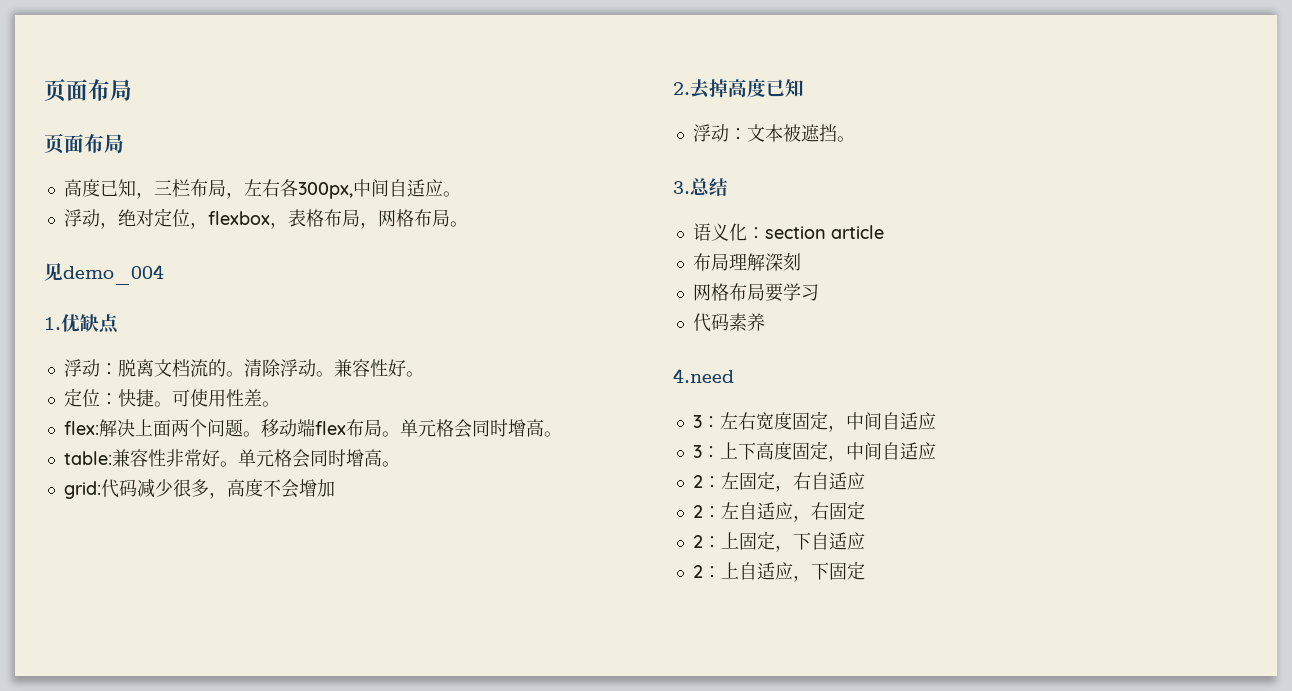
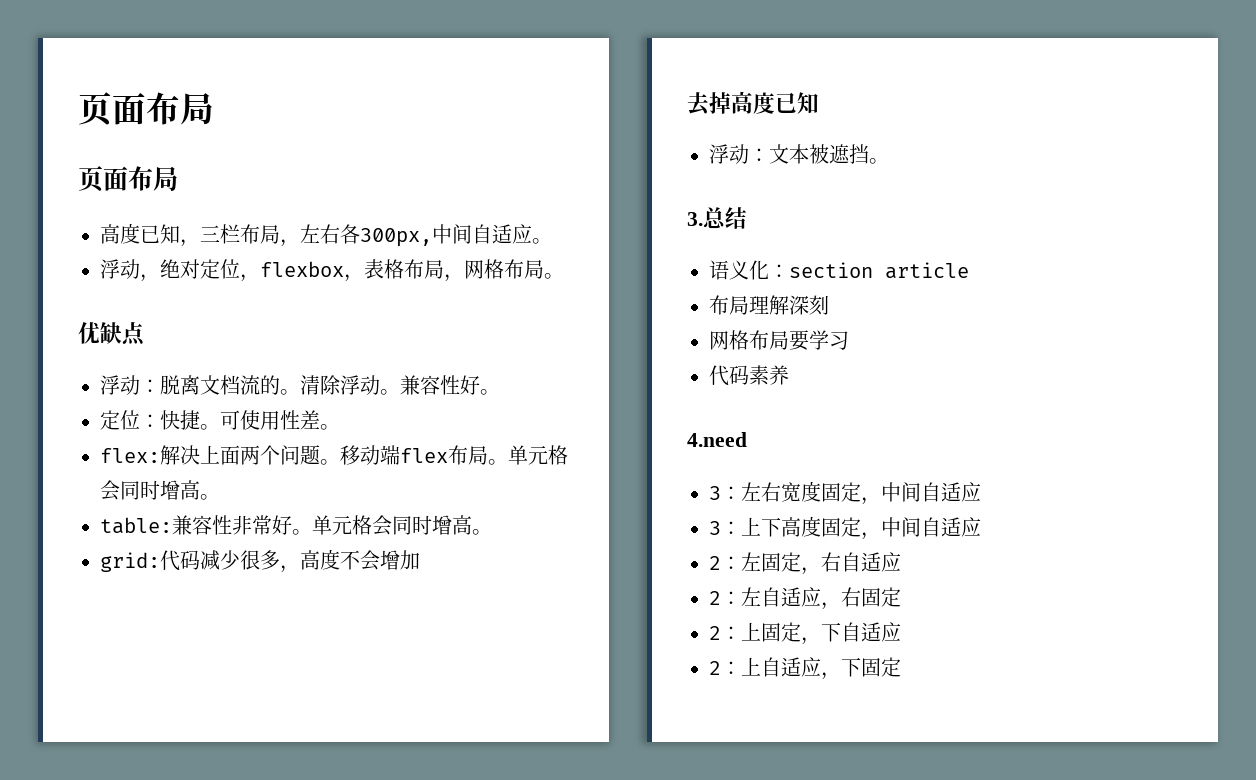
[44,263,164,285] [44,317,61,330] 见demo_004 // 1. -> (564, 276) none
[673,82,690,95] 2. -> (420, 560) none

